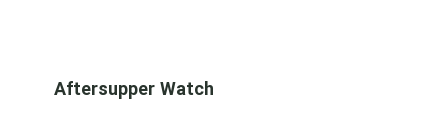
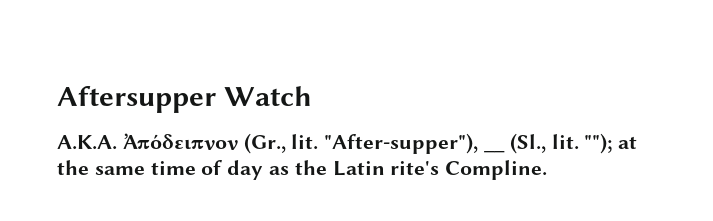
(214, 88) none -> [57,133,638,154] [57,160,548,180] // A.K.A. Ἀπόδειπνον (Gr., lit. "After-supper"), __ (Sl., lit. ""); at the same time of day as the Latin rite's Compline.

